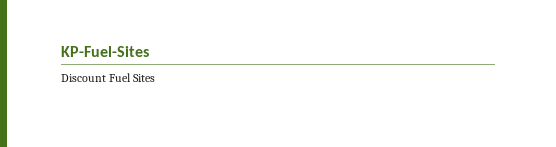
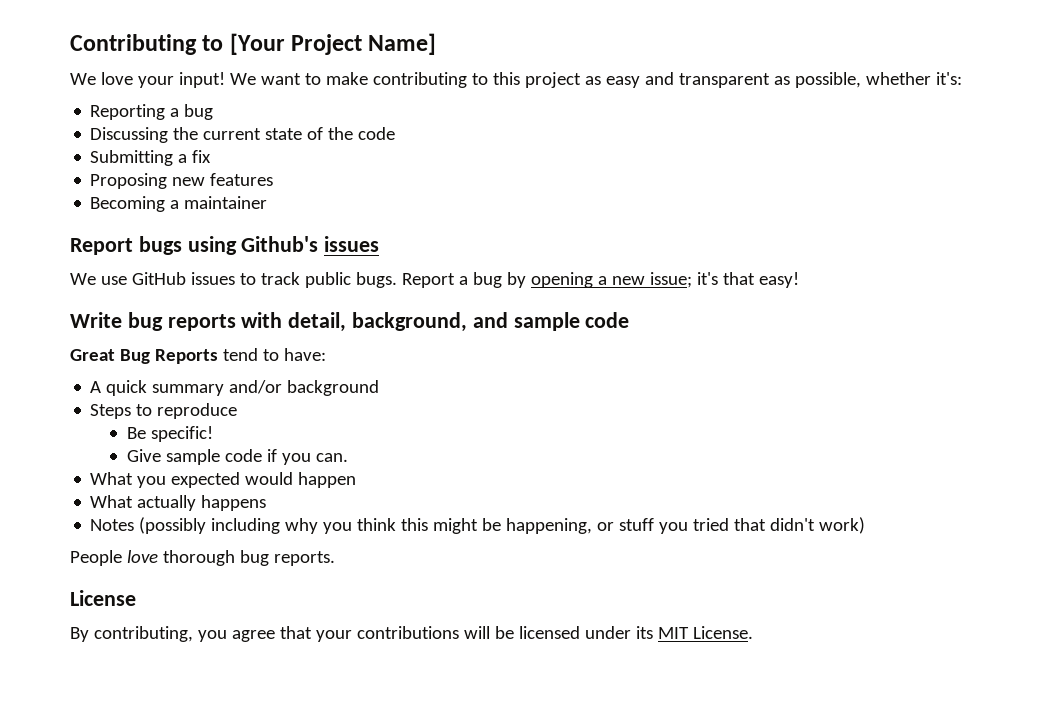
[61,46,149,57] [61,73,156,82] KP-Fuel-Sites // Discount Fuel Sites -> [70,33,437,55] [70,72,962,88] [90,104,214,120] [90,127,396,143] [90,150,212,166] [90,173,274,189] [90,196,268,212] [70,236,380,255] [70,272,799,288] [70,312,630,332] [70,348,326,364] [90,380,380,396] [90,403,238,419] [126,426,213,442] [126,449,348,465] [90,472,357,488] [90,495,267,511] [90,517,866,534] [70,550,335,566] [70,590,136,606] [70,626,753,642] Contributing to [Your Project Name] // We love your input! We want to make contributing to this project as easy and transparent as possible, whether it's: // Reporting a bug // Discussing the current state of the code // Submitting a fix // Proposing new features // Becoming a maintainer // Report bugs using Github's issues // We use GitHub issues to track public bugs. Report a bug by opening a new issue; it's that easy! // Write bug reports with detail, background, and sample code // Great Bug Reports tend to have: // A quick summary and/or background // Steps to reproduce // Be specific! // Give sample code if you can. // What you expected would happen // What actually happens // Notes (possibly including why you think this might be happening, or stuff you tried that didn't work) // People love thorough bug reports. // License // By contributing, you agree that your contributions will be licensed under its MIT License.

